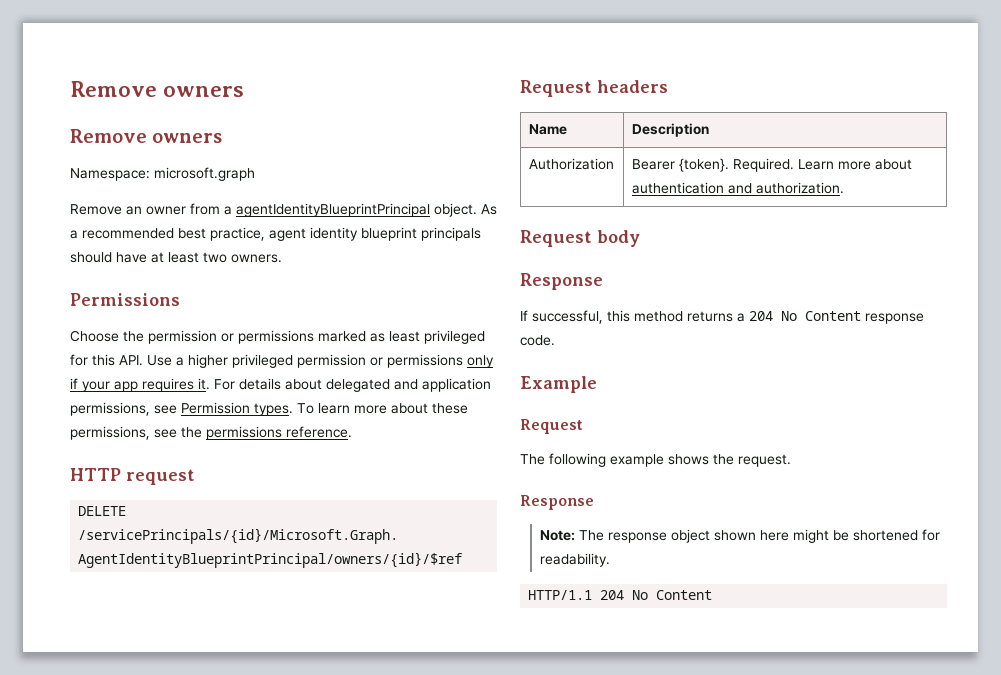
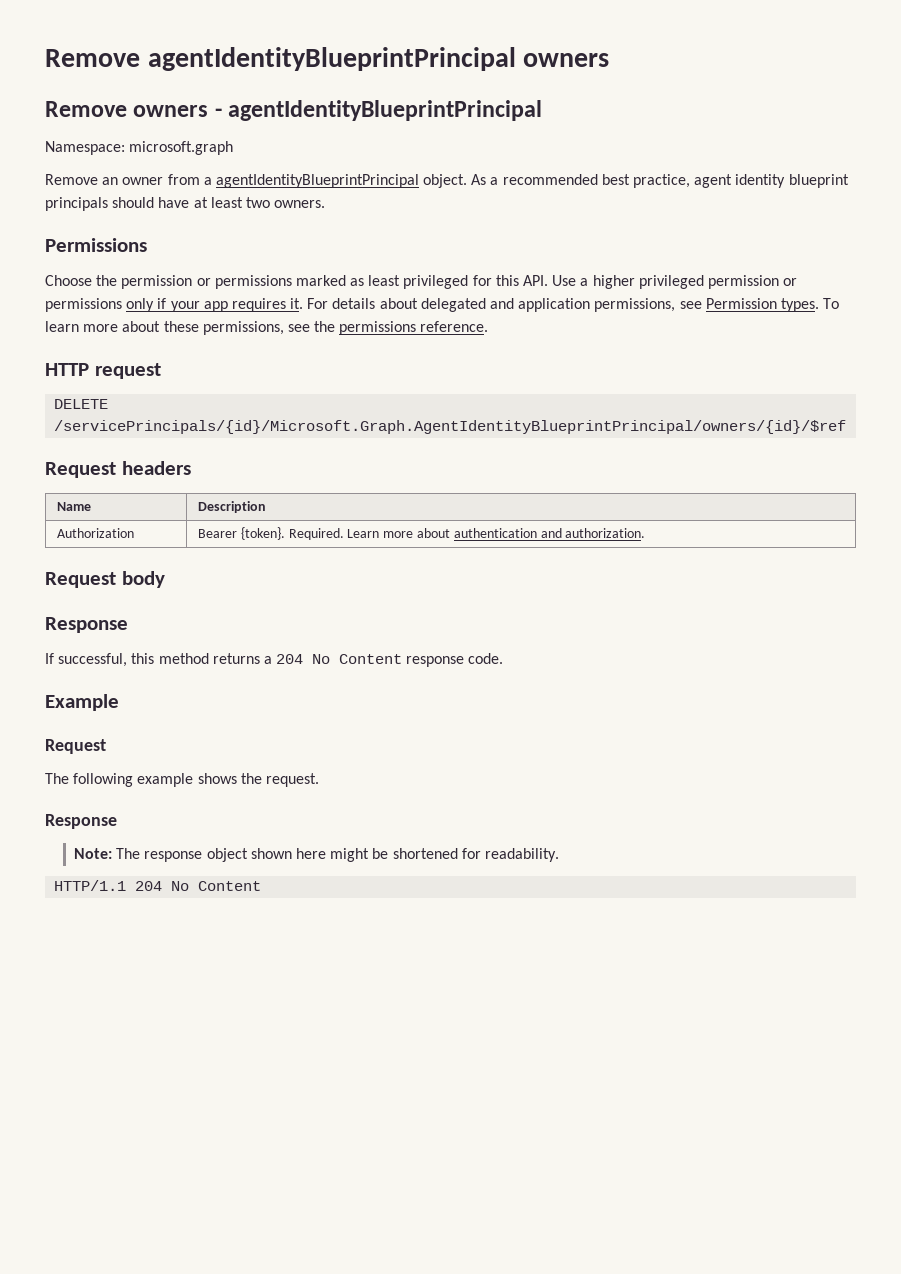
[70,81,157,97] Remove -> [45,47,516,71] Remove agentIdentityBlueprintPrincipal
(223, 138) none -> [214,100,543,121] - agentIdentityBlueprintPrincipal

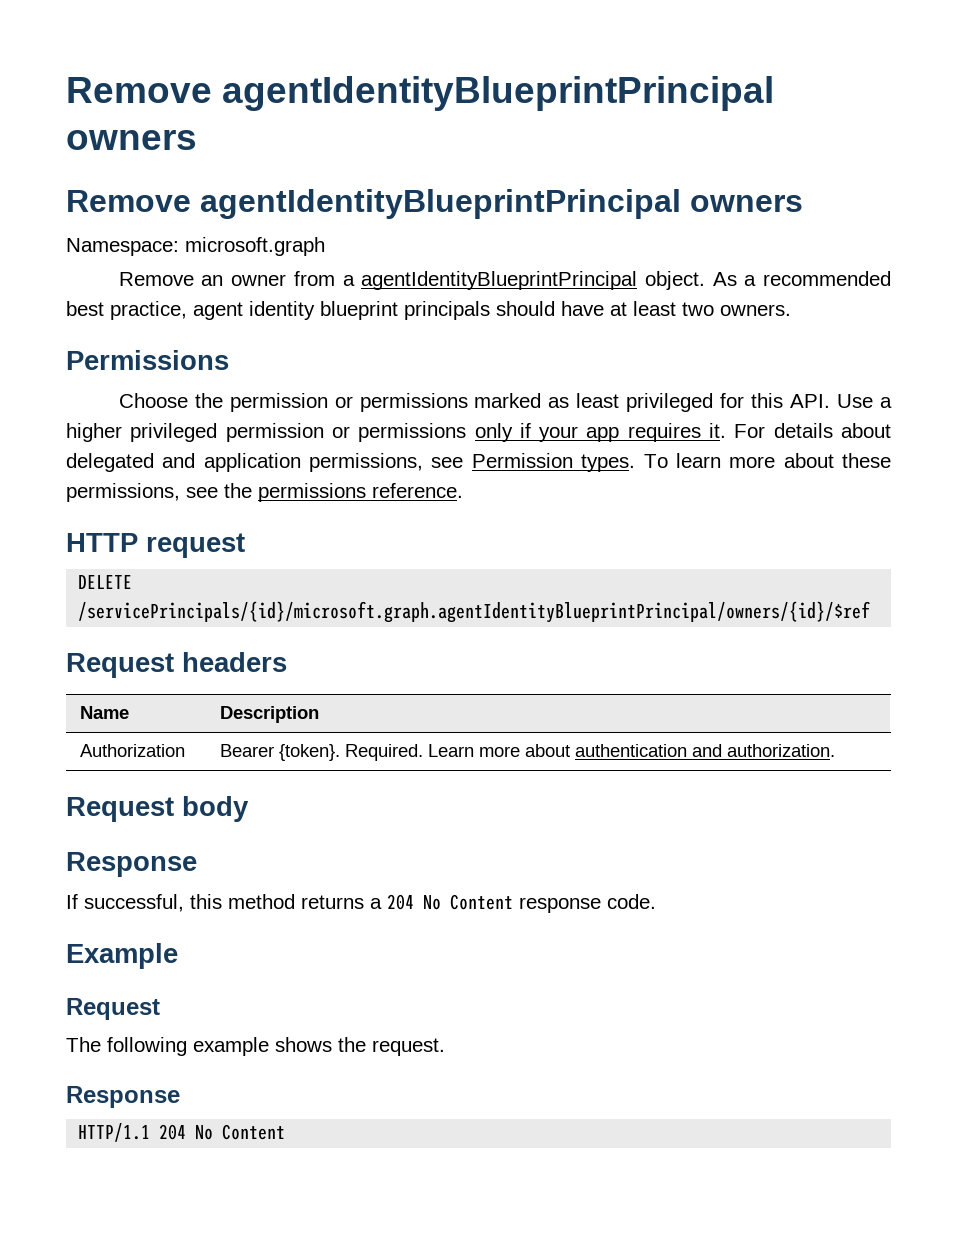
[133,100,543,121] owners - agentIdentityBlueprintPrincipal -> [200,189,803,219] agentIdentityBlueprintPrincipal owners
[54,420,847,434] /servicePrincipals/{id}/Microsoft.Graph.AgentIdentityBlueprintPrincipal/owners/{id}/$ref -> [78,601,871,623] /servicePrincipals/{id}/microsoft.graph.agentIdentityBlueprintPrincipal/owners/{id}/$ref
[74,848,559,862] // Note: The response object shown here might be shortened for readability. -> (180, 1097) none

